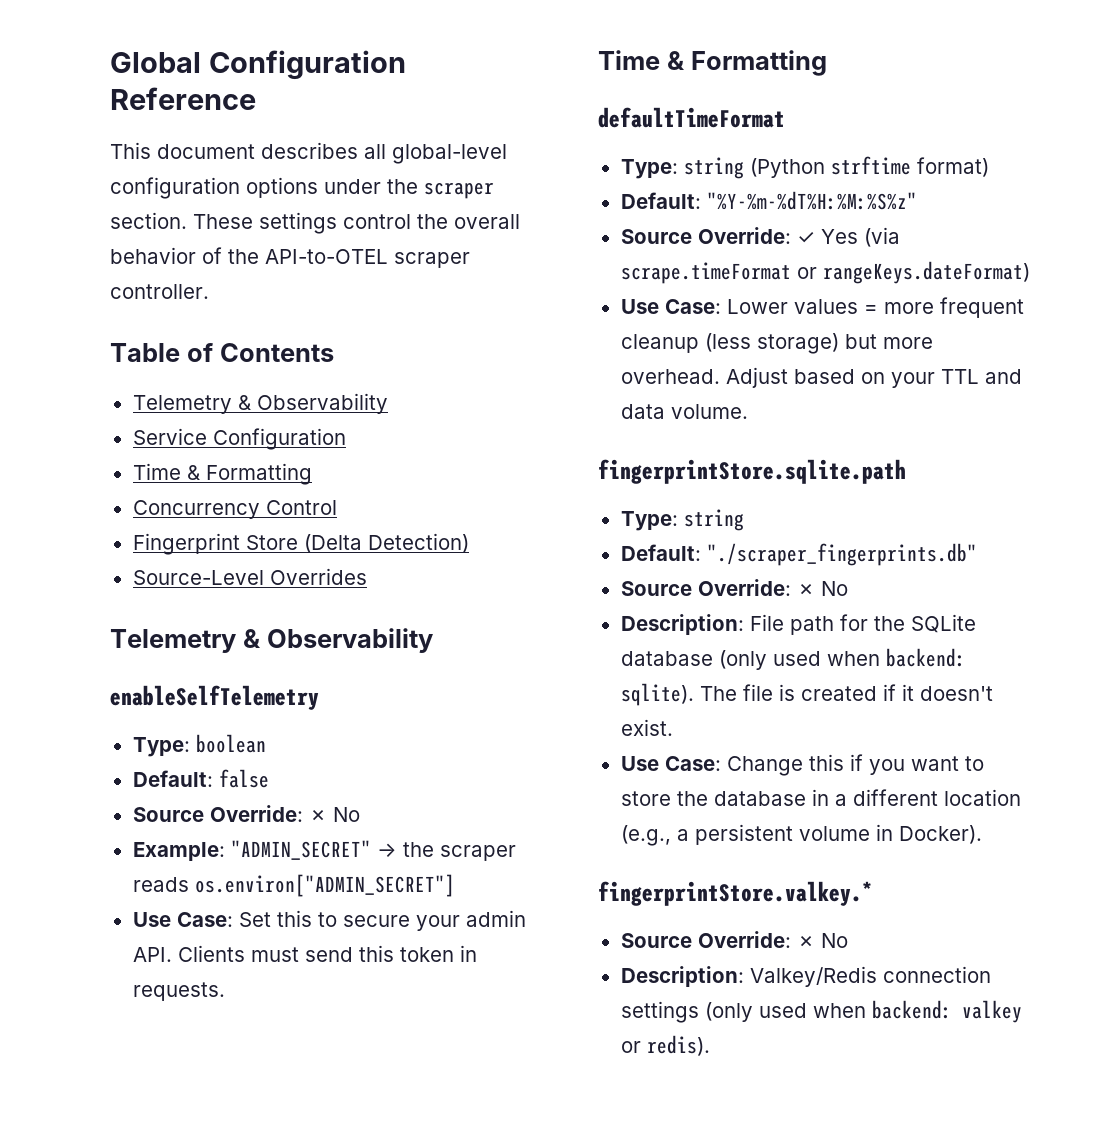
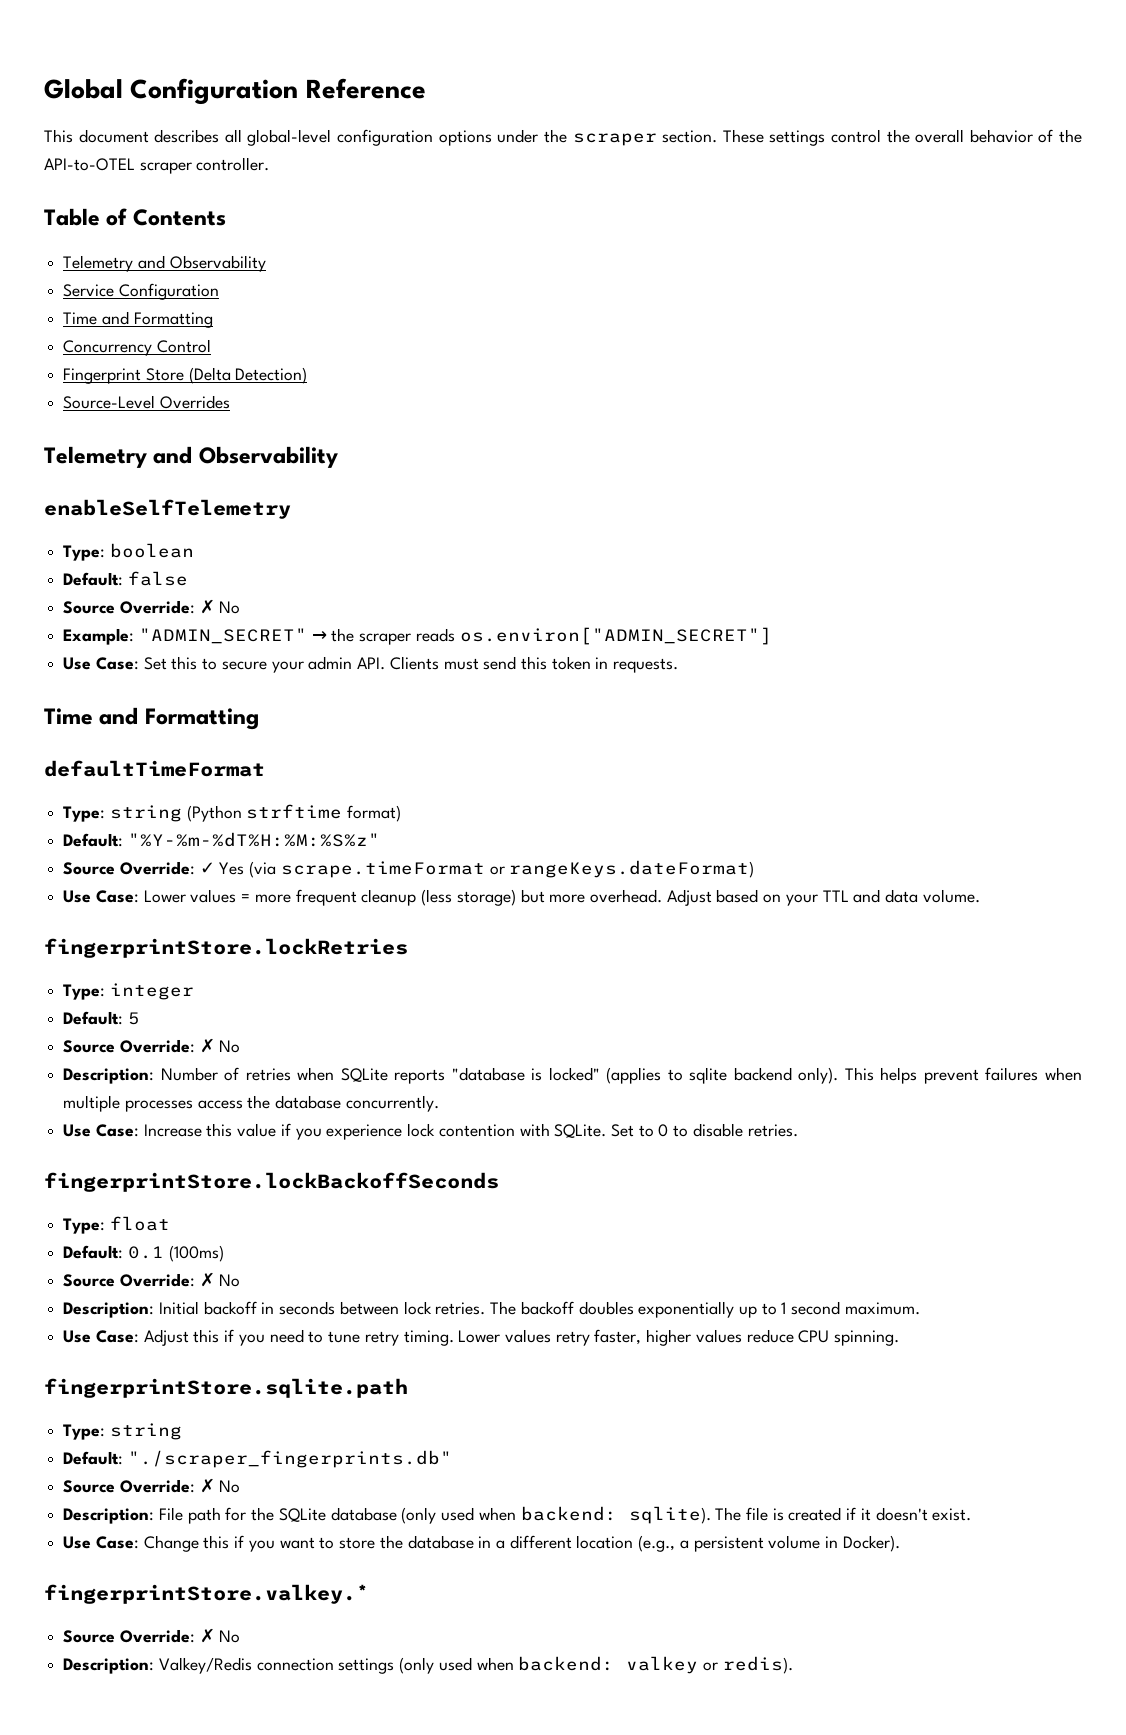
[237,395,251,410] & -> [137,255,165,269] and
[186,465,200,480] & -> [101,311,129,325] and
[242,629,261,648] & -> [153,446,193,464] and
[666,51,685,70] & -> [99,707,139,725] and
(748, 411) none -> [44,938,408,958] [63,983,194,1000] [63,1011,140,1025] [63,1038,241,1053] [63,1067,1083,1084] [63,1095,439,1112] [63,1123,798,1140] [44,1172,499,1192] [63,1216,170,1234] [63,1245,224,1262] [63,1272,241,1287] [63,1301,920,1318] [63,1329,900,1346] // fingerprintStore.lockRetries // Type: integer // Default: 5 // Source Override: ✗ No // Description: Number of retries when SQLite reports "database is locked" (applies to sqlite backend only). This helps prevent failures when multiple processes access the database concurrently. // Use Case: Increase this value if you experience lock contention with SQLite. Set to 0 to disable retries. // fingerprintStore.lockBackoffSeconds // Type: float // Default: 0.1 (100ms) // Source Override: ✗ No // Description: Initial backoff in seconds between lock retries. The backoff doubles exponentially up to 1 second maximum. // Use Case: Adjust this if you need to tune retry timing. Lower values retry faster, higher values reduce CPU spinning.

